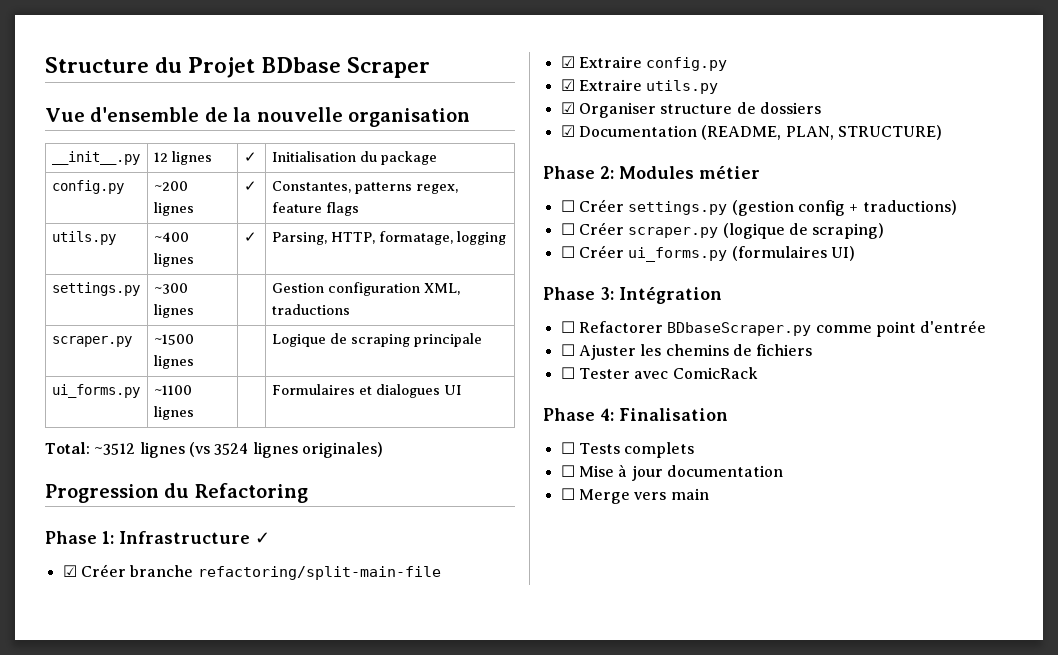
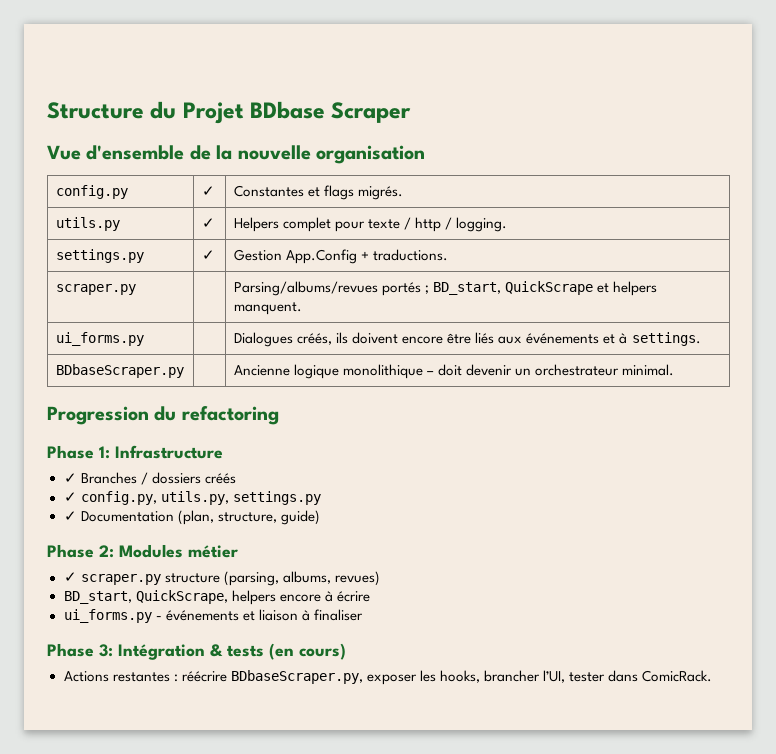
[51,151,140,165] [153,151,212,165] [243,152,257,162] [271,151,437,165] [51,180,124,194] [153,181,188,191] [153,202,194,216] [243,181,257,191] [271,181,458,194] [271,202,359,216] [51,231,116,245] [153,232,189,242] [153,253,194,267] [243,232,257,242] [271,231,506,245] [51,282,140,296] [153,283,188,294] [153,304,194,318] [271,282,460,296] [271,304,350,315] [51,336,132,347] [153,334,194,345] [153,355,194,369] [271,333,482,347] [51,384,140,398] [153,385,192,395] [153,406,194,420] [271,384,461,398] [45,442,383,458] __init__.py | 12 lignes | ✓ | Initialisation du package // config.py | ~200 lignes | ✓ | Constantes, patterns regex, feature flags // utils.py | ~400 lignes | ✓ | Parsing, HTTP, formatage, logging // settings.py | ~300 lignes | | Gestion configuration XML, traductions // scraper.py | ~1500 lignes | | Logique de scraping principale // ui_forms.py | ~1100 lignes | | Formulaires et dialogues UI // Total: ~3512 lignes (vs 3524 lignes originales) -> [55,185,128,199] [201,186,215,196] [233,185,404,200] [55,217,120,231] [201,218,215,228] [233,217,508,232] [55,249,144,263] [201,250,215,260] [233,249,449,264] [55,284,136,295] [233,281,658,296] [233,302,302,315] [55,332,144,346] [233,332,701,347] [55,364,184,378] [233,364,675,379] config.py | ✓ | Constantes et flags migrés. // utils.py | ✓ | Helpers complet pour texte / http / logging. // settings.py | ✓ | Gestion App.Config + traductions. // scraper.py | | Parsing/albums/revues portés ; BD_start, QuickScrape et helpers manquent. // ui_forms.py | | Dialogues créés, ils doivent encore être liés aux événements et à settings. // BDbaseScraper.py | | Ancienne logique monolithique – doit devenir un orchestrateur minimal.
[194,483,308,503] Refactoring -> [181,406,279,425] refactoring
[255,532,270,544] [62,564,441,580] [560,56,728,71] [560,79,719,94] [560,102,821,118] [560,125,942,140] [543,165,760,179] [560,199,957,216] [560,222,885,239] [560,245,855,262] [543,286,722,304] [560,320,987,337] [560,344,813,360] [560,367,758,379] [543,408,728,421] [560,442,695,458] [560,464,783,481] [560,488,709,504] ✓ // ☑ Créer branche refactoring/split-main-file // ☑ Extraire config.py // ☑ Extraire utils.py // ☑ Organiser structure de dossiers // ☑ Documentation (README, PLAN, STRUCTURE) // Phase 2: Modules métier // ☐ Créer settings.py (gestion config + traductions) // ☐ Créer scraper.py (logique de scraping) // ☐ Créer ui_forms.py (formulaires UI) // Phase 3: Intégration // ☐ Refactorer BDbaseScraper.py comme point d'entrée // ☐ Ajuster les chemins de fichiers // ☐ Tester avec ComicRack // Phase 4: Finalisation // ☐ Tests complets // ☐ Mise à jour documentation // ☐ Merge vers main -> [63,472,236,485] [63,491,321,505] [63,510,320,525] [47,544,238,558] [63,571,380,586] [63,590,370,605] [63,609,363,623] [47,643,346,660] [63,670,713,685] // ✓ Branches / dossiers créés // ✓ config.py, utils.py, settings.py // ✓ Documentation (plan, structure, guide) // Phase 2: Modules métier // ✓ scraper.py structure (parsing, albums, revues) // BD_start, QuickScrape, helpers encore à écrire // ui_forms.py - événements et liaison à finaliser // Phase 3: Intégration & tests (en cours) // Actions restantes : réécrire BDbaseScraper.py, exposer les hooks, brancher l’UI, tester dans ComicRack.

